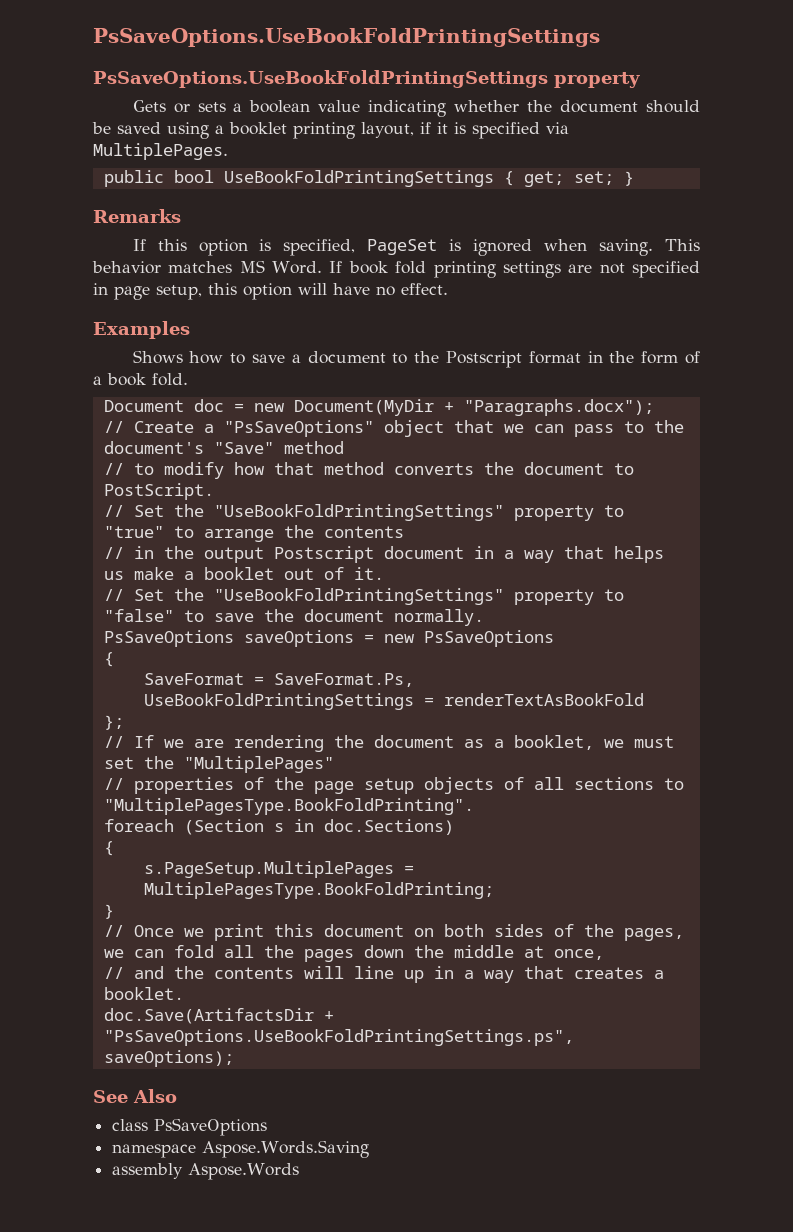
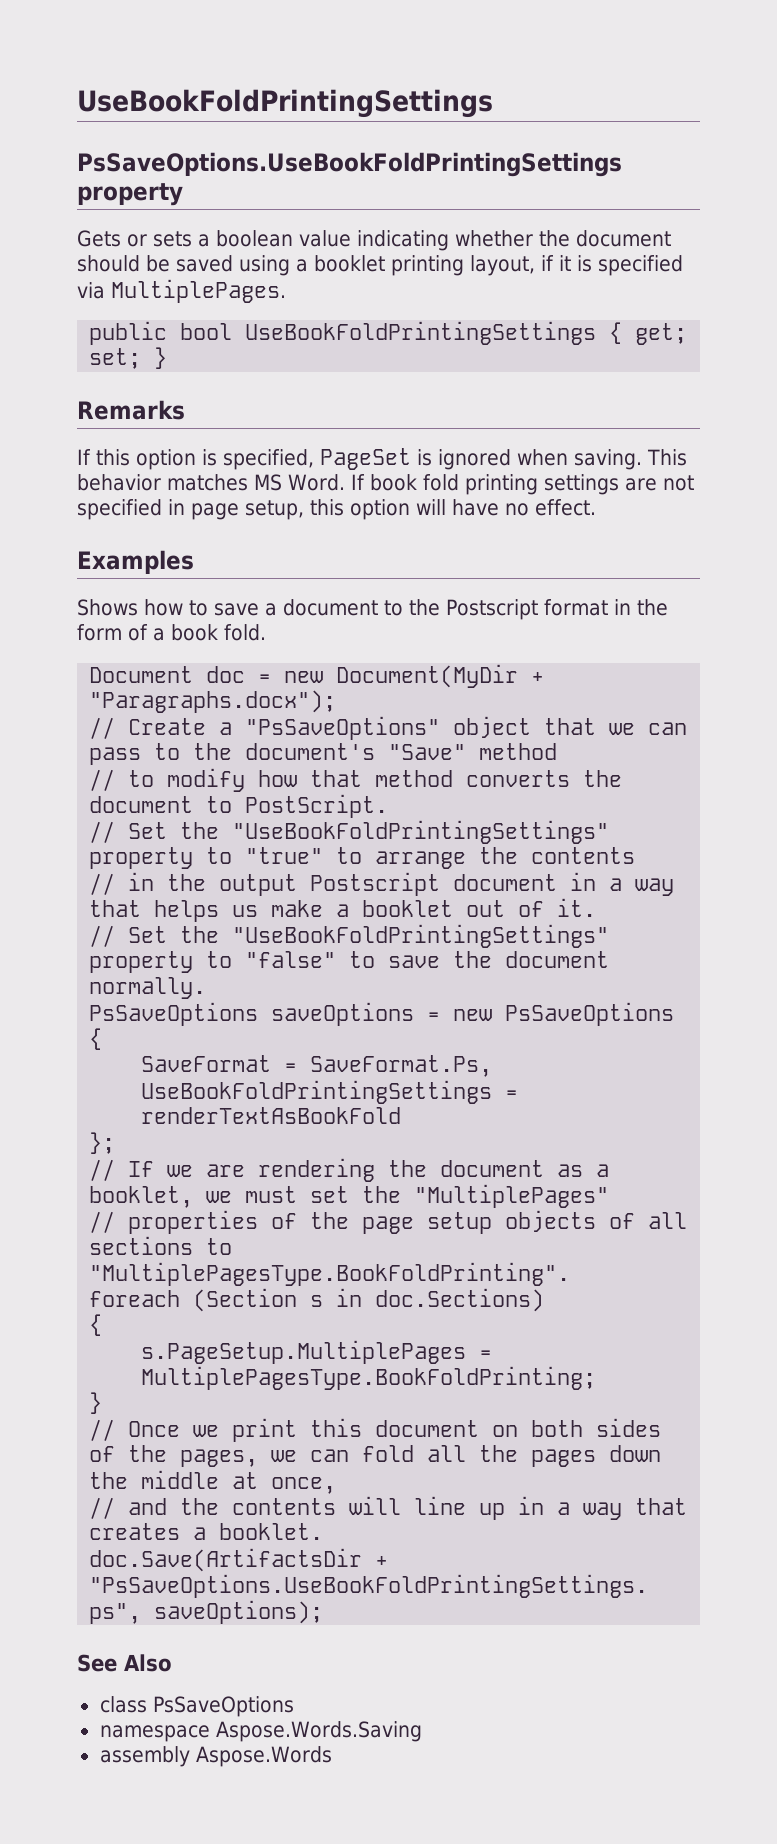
[93,28,600,47] PsSaveOptions.UseBookFoldPrintingSettings -> [77,89,493,118] UseBookFoldPrintingSettings

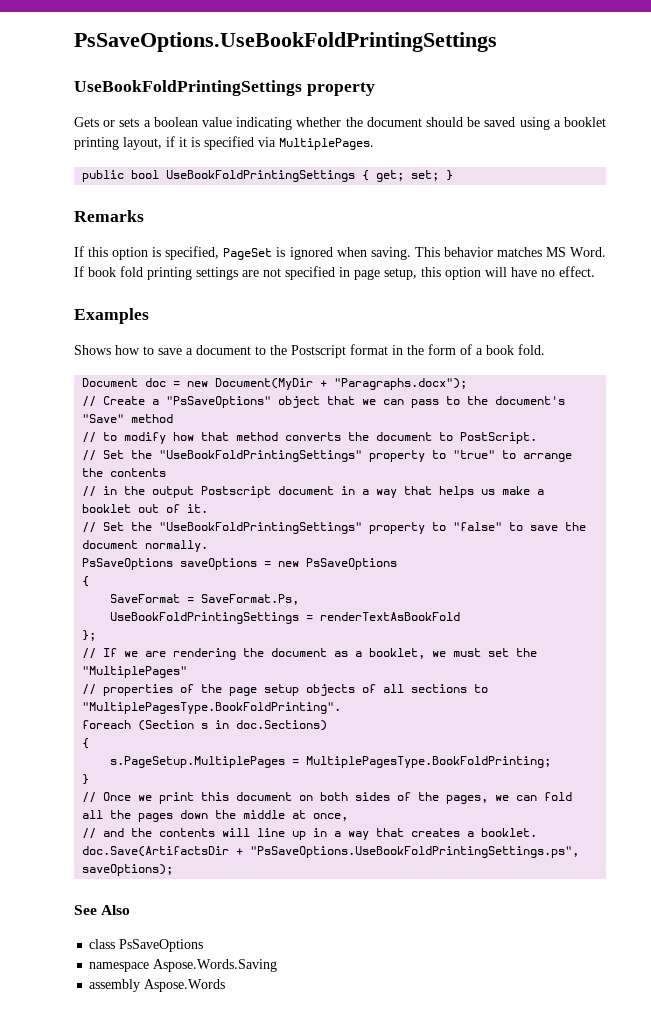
[77,89,493,118] [77,152,622,177] UseBookFoldPrintingSettings // PsSaveOptions.UseBookFoldPrintingSettings -> [74,32,497,52] [74,80,302,96] PsSaveOptions.UseBookFoldPrintingSettings // UseBookFoldPrintingSettings

